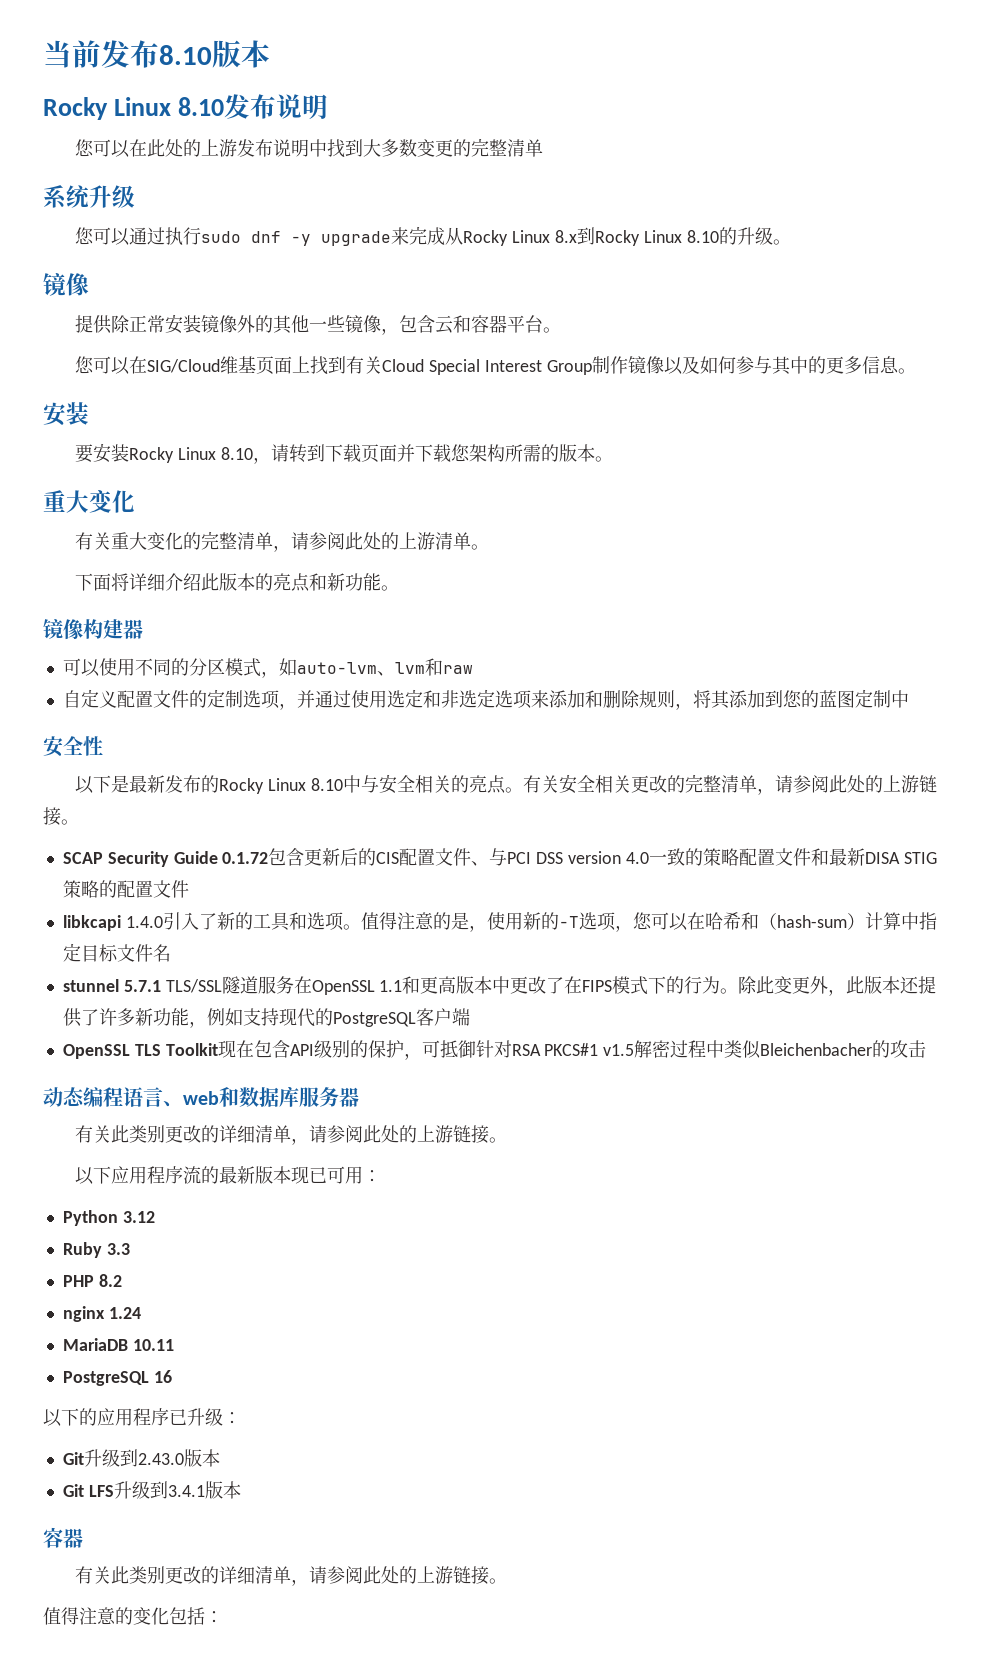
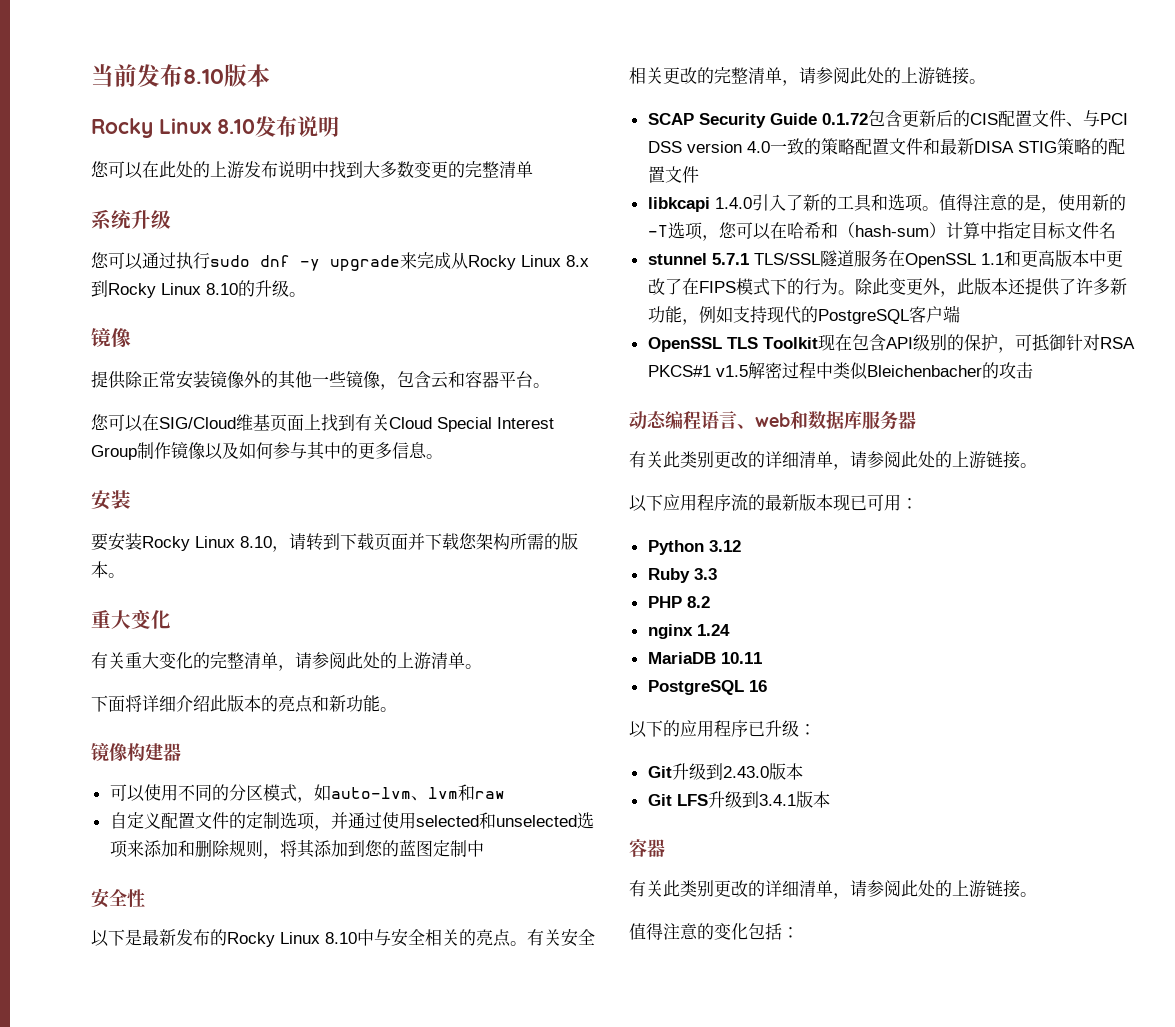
[386,689,495,708] 选定和非选定 -> [415,812,577,829] selected和unselected

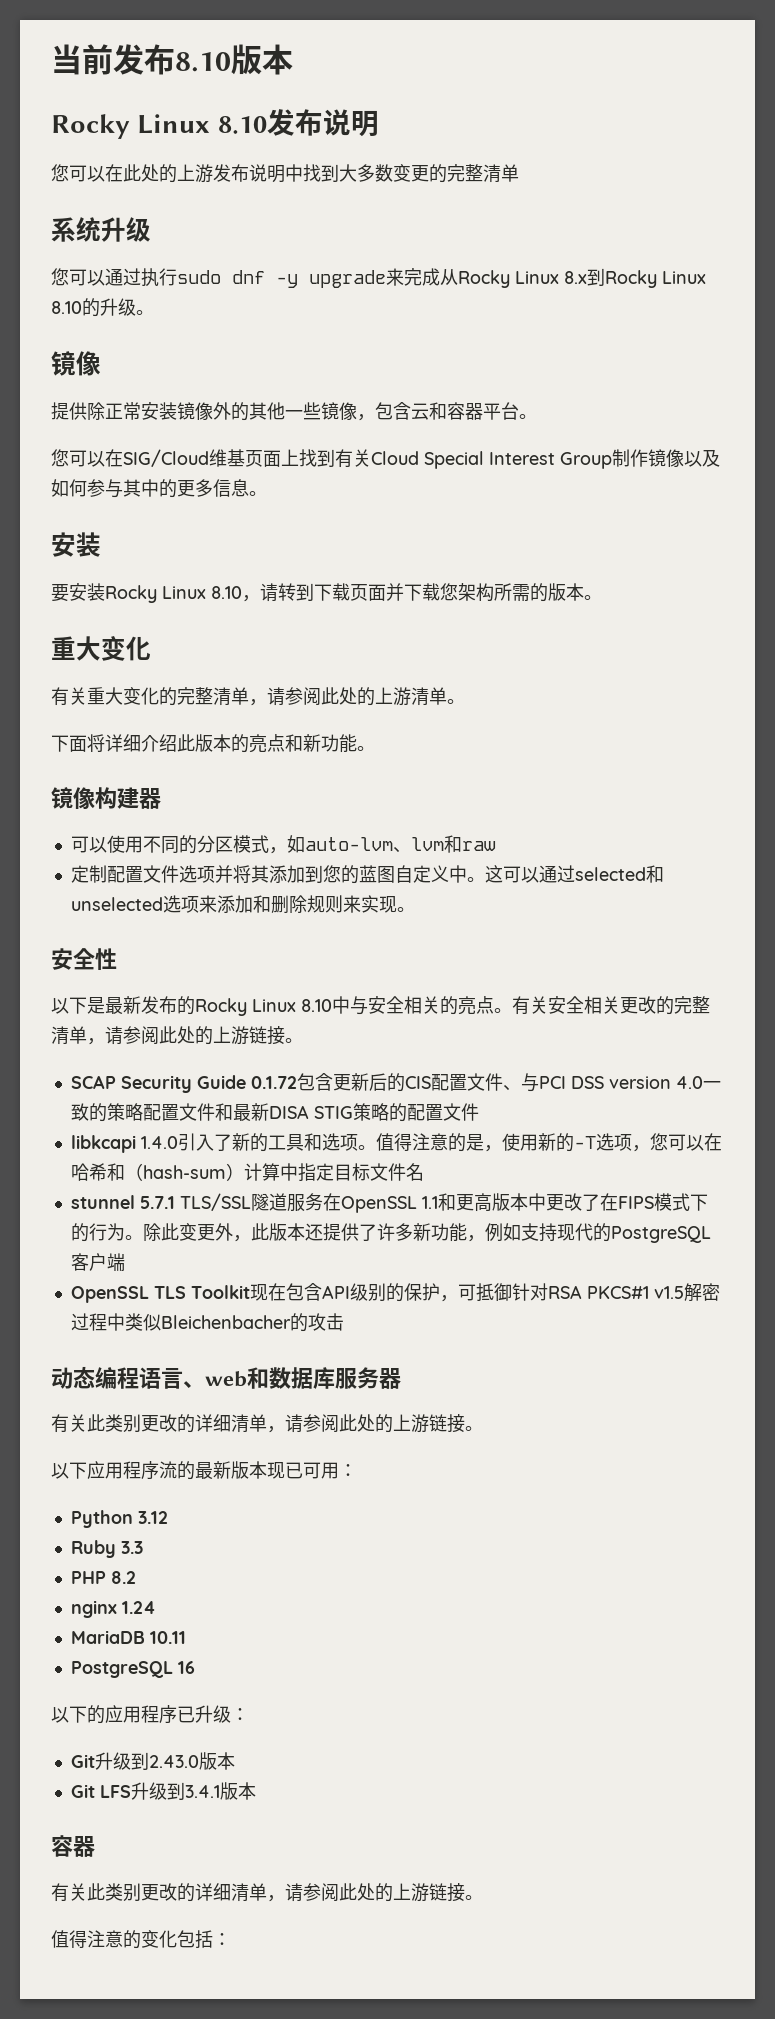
[109,812,416,831] 自定义配置文件的定制选项，并通过使用 -> [70,865,575,884] 定制配置文件选项并将其添加到您的蓝图自定义中。这可以通过
[262,839,484,859] ，将其添加到您的蓝图定制中 -> [342,895,415,913] 来实现。

